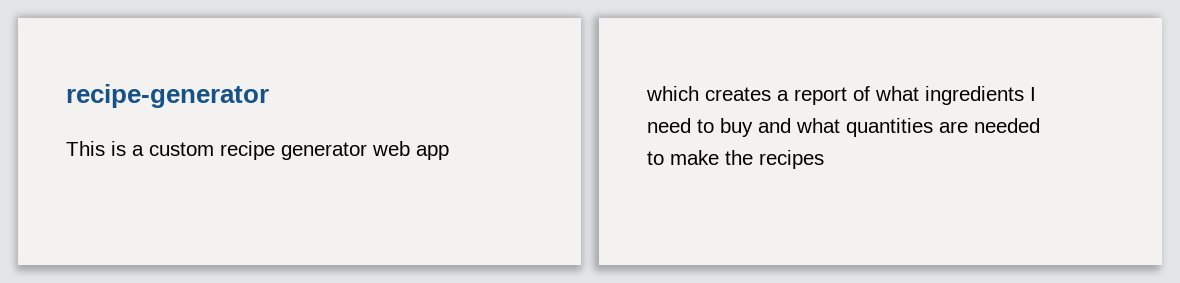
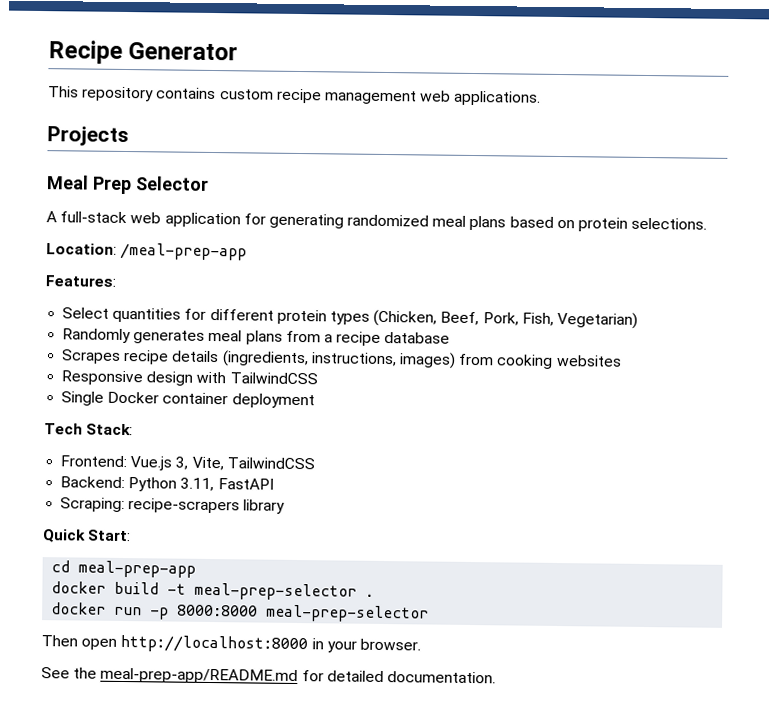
[66,84,269,108] recipe-generator -> [48,40,239,64] Recipe Generator
[111,141,449,160] [646,86,1036,105] [647,118,1040,137] [647,150,824,169] is a custom recipe generator web app which creates a report of what ingredients I need to buy and what quantities are needed to make the recipes -> [82,86,542,106] [47,126,129,147] [46,175,209,195] [46,211,708,232] [46,242,248,261] [45,275,116,287] [62,307,638,329] [62,328,451,346] [61,349,622,369] [61,370,318,386] [61,391,315,409] [44,423,134,436] [60,455,315,471] [60,476,274,492] [60,497,286,514] [42,529,132,543] [51,560,197,578] [51,581,375,601] [51,602,430,623] [41,634,421,654] [41,667,496,685] repository contains custom recipe management web applications. // Projects // Meal Prep Selector // A full-stack web application for generating randomized meal plans based on protein selections. // Location: /meal-prep-app // Features: // Select quantities for different protein types (Chicken, Beef, Pork, Fish, Vegetarian) // Randomly generates meal plans from a recipe database // Scrapes recipe details (ingredients, instructions, images) from cooking websites // Responsive design with TailwindCSS // Single Docker container deployment // Tech Stack: // Frontend: Vue.js 3, Vite, TailwindCSS // Backend: Python 3.11, FastAPI // Scraping: recipe-scrapers library // Quick Start: // cd meal-prep-app // docker build -t meal-prep-selector . // docker run -p 8000:8000 meal-prep-selector // Then open http://localhost:8000 in your browser. // See the meal-prep-app/README.md for detailed documentation.

